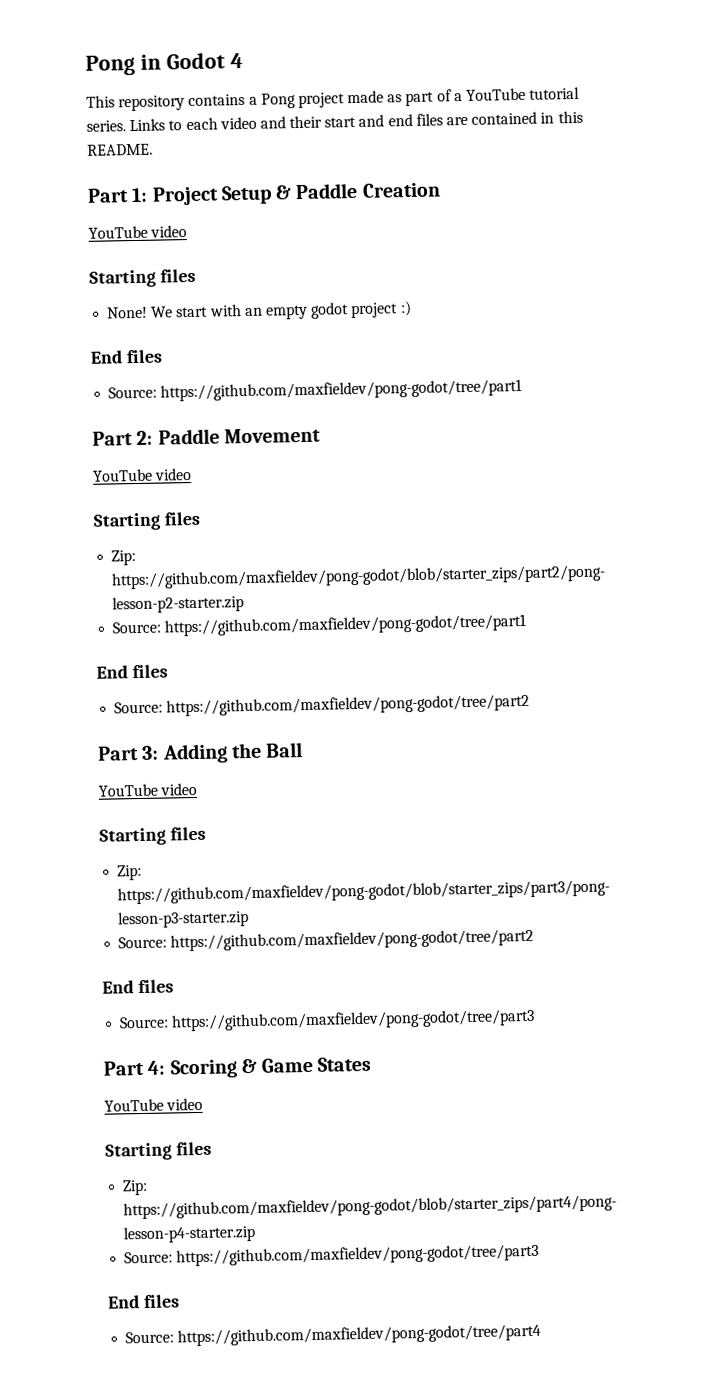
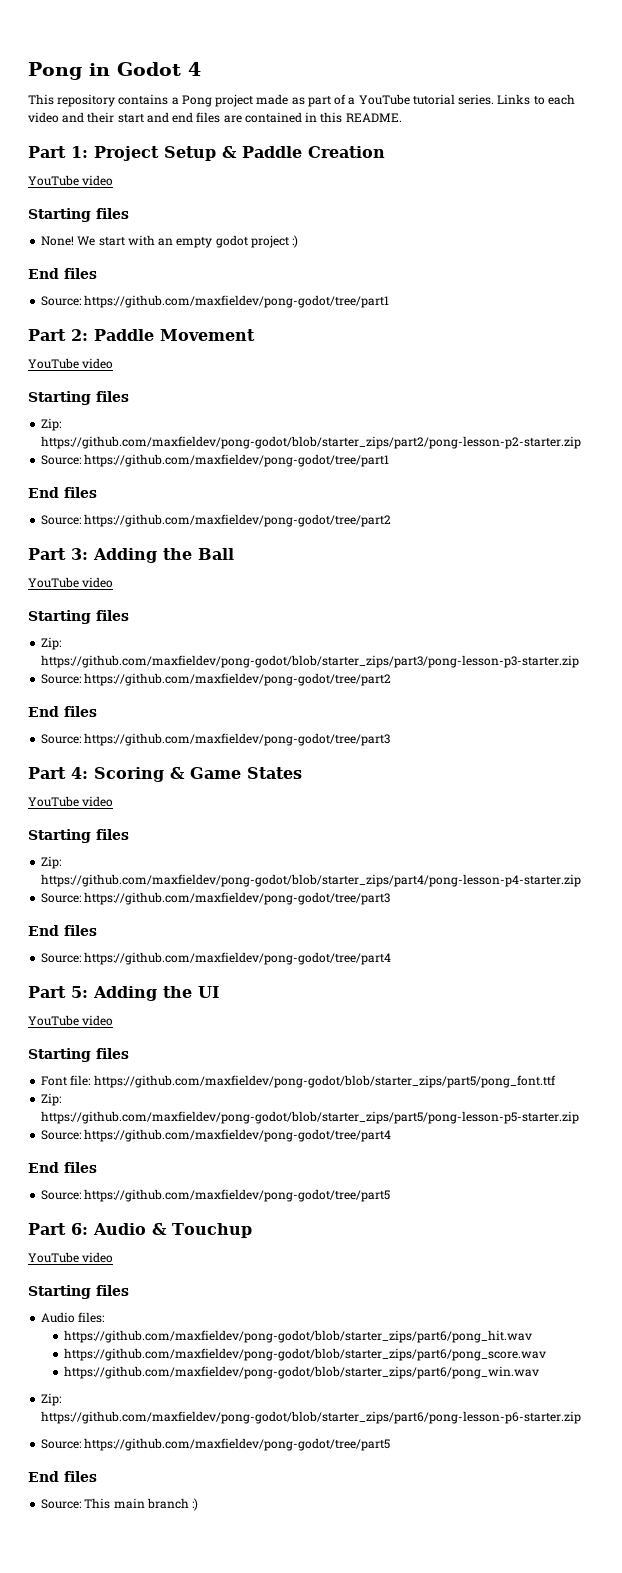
(542, 1335) none -> [28,986,219,1001] [28,1015,114,1026] [28,1048,129,1062] [41,1075,556,1088] [41,1093,62,1106] [41,1111,580,1124] [41,1129,392,1142] [28,1162,97,1173] [41,1189,391,1202] [28,1223,252,1238] [28,1252,114,1263] [28,1285,129,1299] [41,1312,105,1323] [63,1330,532,1343] [63,1348,546,1361] [63,1366,539,1379] [41,1393,62,1406] [41,1411,582,1424] [41,1438,391,1451] [28,1471,97,1482] [41,1498,199,1511] // Part 5: Adding the UI // YouTube video // Starting files // Font file: https://github.com/maxfieldev/pong-godot/blob/starter_zips/part5/pong_font.ttf // Zip: https://github.com/maxfieldev/pong-godot/blob/starter_zips/part5/pong-lesson-p5-starter.zip // Source: https://github.com/maxfieldev/pong-godot/tree/part4 // End files // Source: https://github.com/maxfieldev/pong-godot/tree/part5 // Part 6: Audio & Touchup // YouTube video // Starting files // Audio files: // https://github.com/maxfieldev/pong-godot/blob/starter_zips/part6/pong_hit.wav // https://github.com/maxfieldev/pong-godot/blob/starter_zips/part6/pong_score.wav // https://github.com/maxfieldev/pong-godot/blob/starter_zips/part6/pong_win.wav // Zip: https://github.com/maxfieldev/pong-godot/blob/starter_zips/part6/pong-lesson-p6-starter.zip // Source: https://github.com/maxfieldev/pong-godot/tree/part5 // End files // Source: This main branch :)

